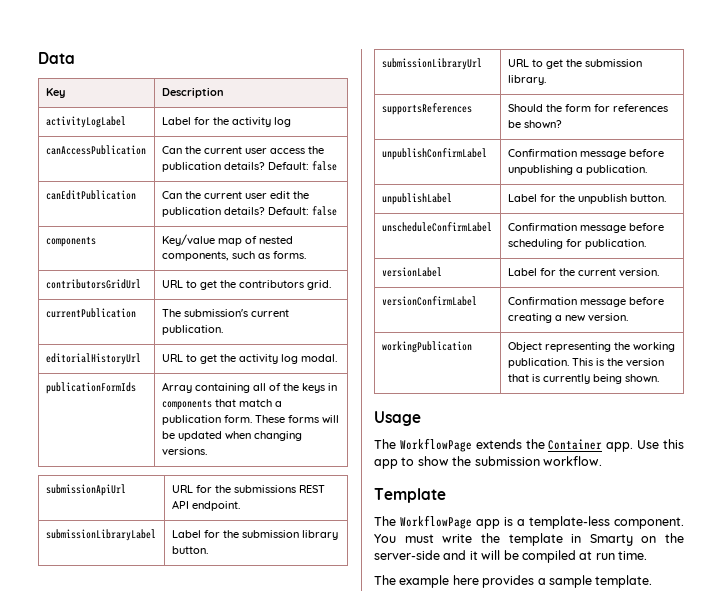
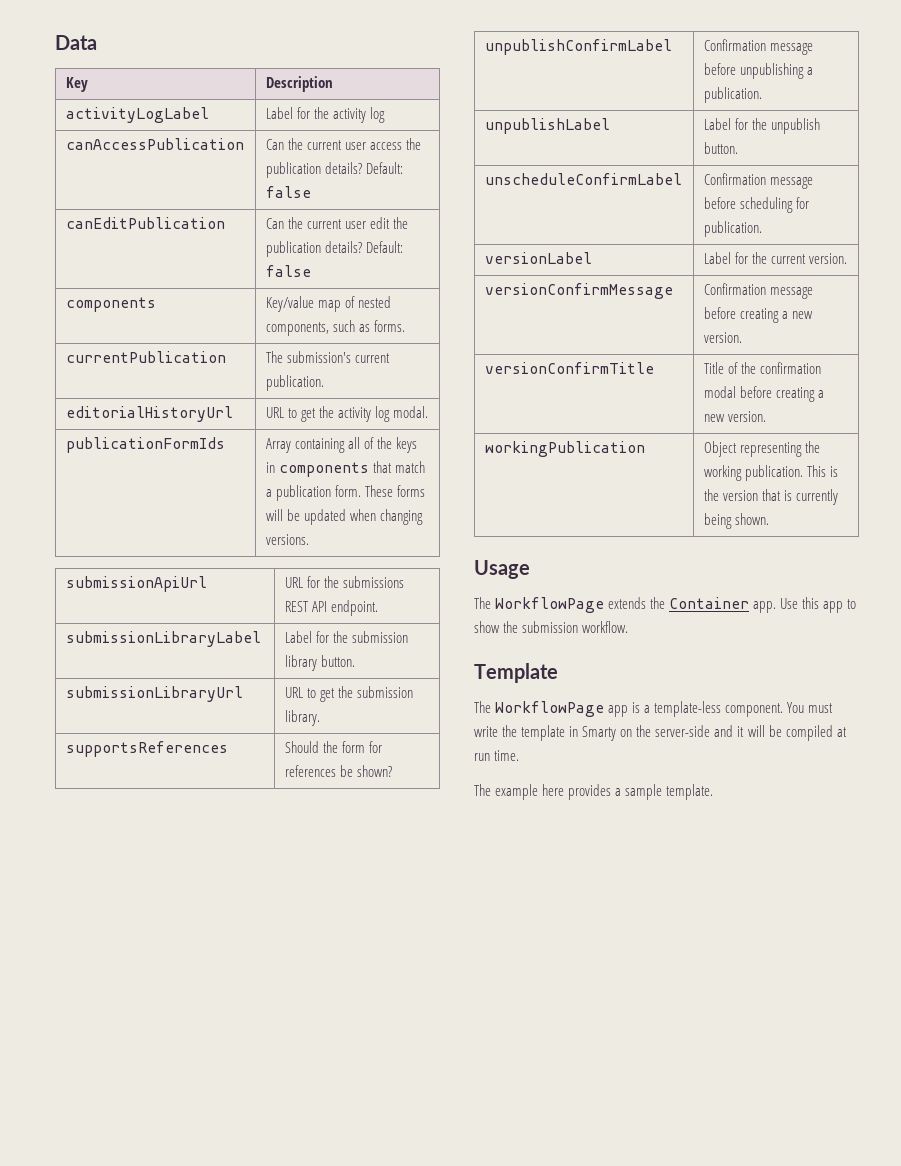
[45,279,141,289] [161,280,331,290] // contributorsGridUrl | URL to get the contributors grid. -> (406, 326) none
[381,296,477,306] versionConfirmLabel -> [484,283,673,299] versionConfirmMessage
(628, 317) none -> [484,362,654,374] [703,362,822,374] [703,386,825,402] [703,411,766,422] // versionConfirmTitle | Title of the confirmation modal before creating a new version.

